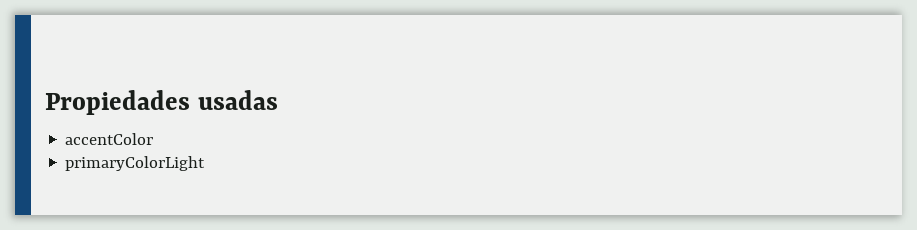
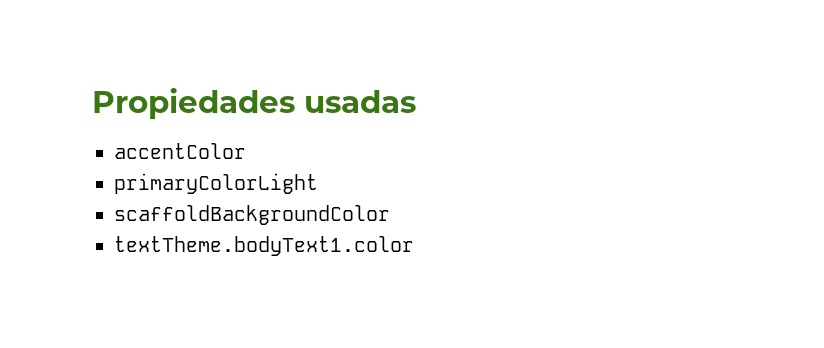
(206, 163) none -> [114,205,390,225] [114,236,414,256] // scaffoldBackgroundColor // textTheme.bodyText1.color

